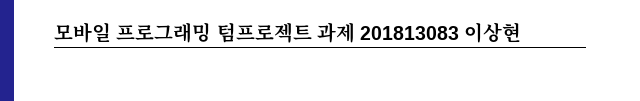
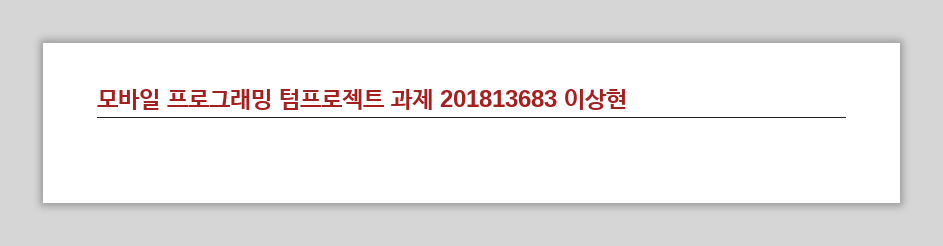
[360,26,460,40] 201813083 -> [440,90,557,107] 201813683

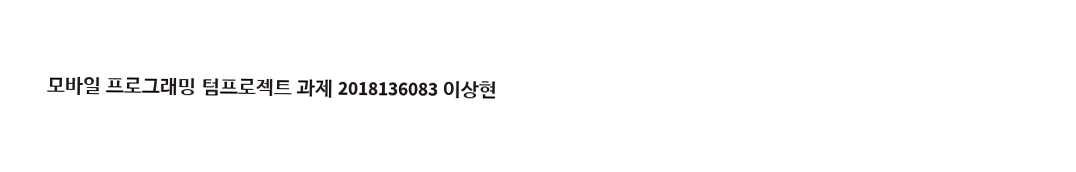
[440,90,557,107] 201813683 -> [337,81,440,96] 2018136083

